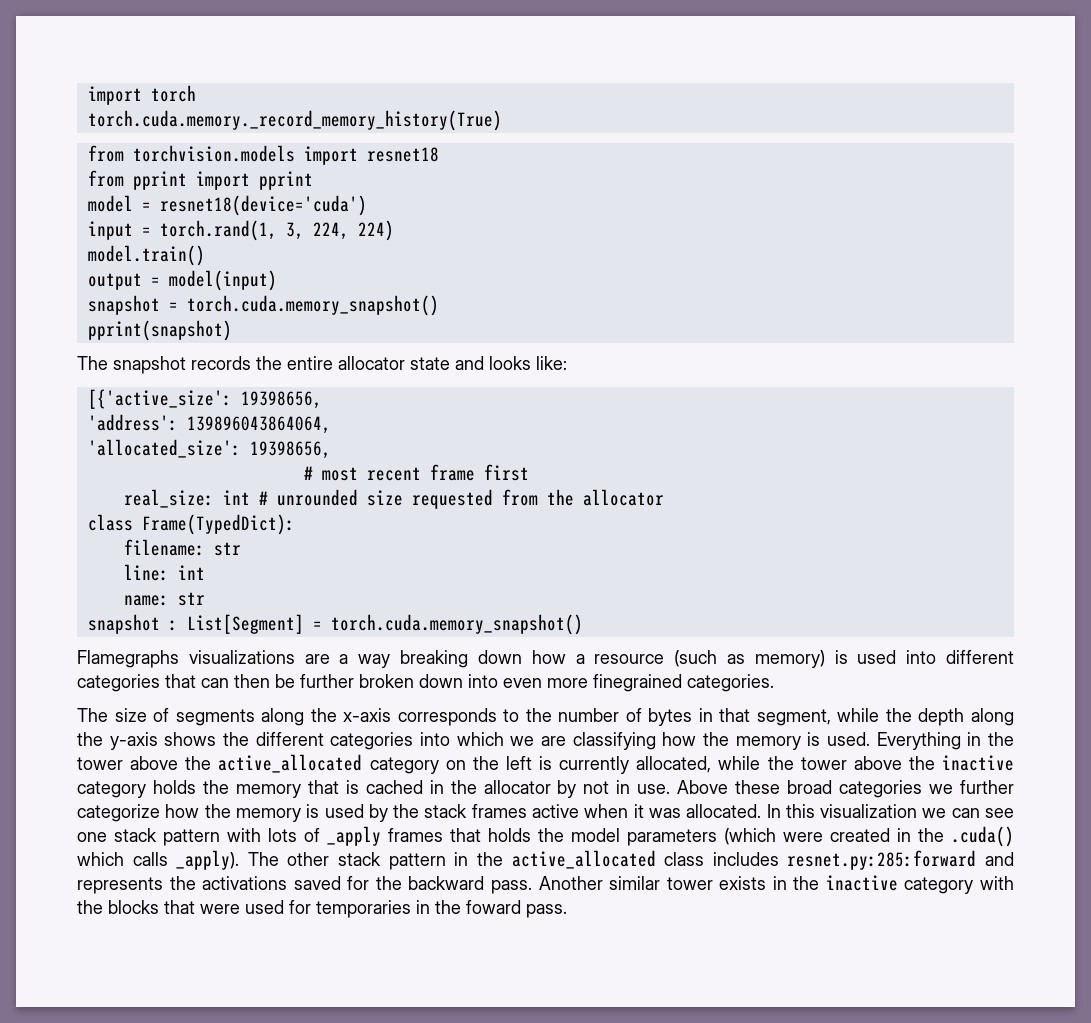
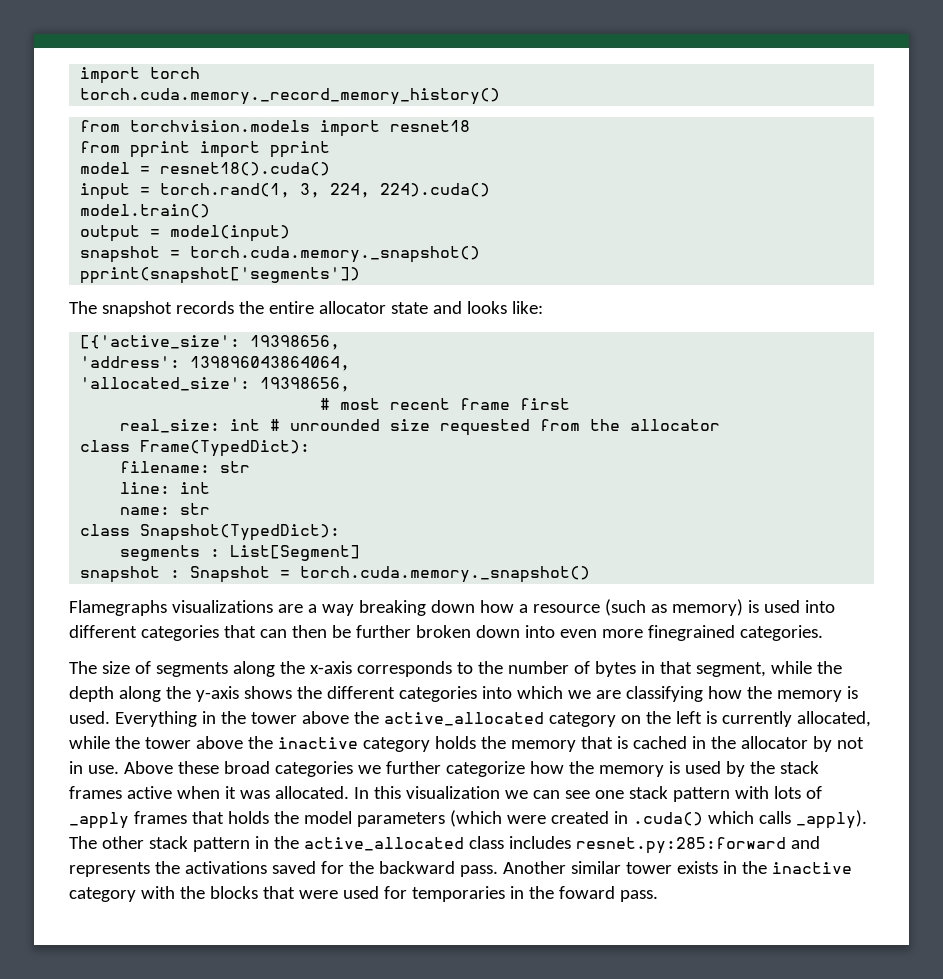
[87,110,502,131] torch.cuda.memory._record_memory_history(True) -> [80,88,501,105] torch.cuda.memory._record_memory_history()
[159,195,367,216] resnet18(device='cuda') -> [160,162,331,176] resnet18().cuda()
[357,220,394,241] 224) -> [380,183,491,197] 224).cuda()
[186,295,439,316] [87,320,232,341] torch.cuda.memory_snapshot() // pprint(snapshot) -> [190,246,481,263] [80,267,361,284] torch.cuda.memory._snapshot() // pprint(snapshot['segments'])
(205, 599) none -> [80,524,341,541] [120,545,361,561] // class Snapshot(TypedDict): // segments : List[Segment]
[186,614,583,635] List[Segment] = torch.cuda.memory_snapshot() -> [190,566,591,583] Snapshot = torch.cuda.memory._snapshot()
[918,828,944,842] the -> (628, 817) none

